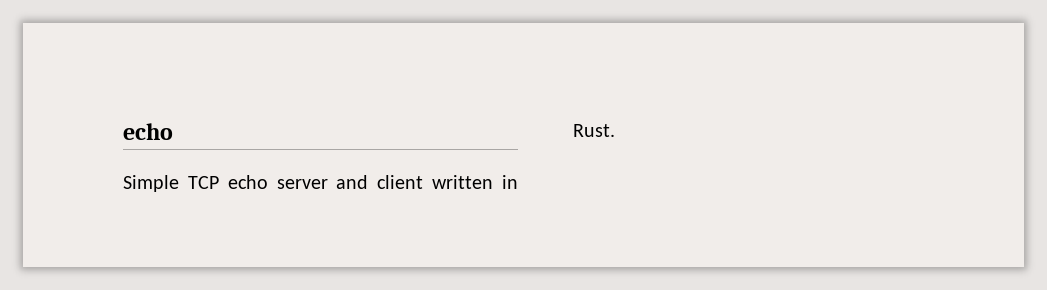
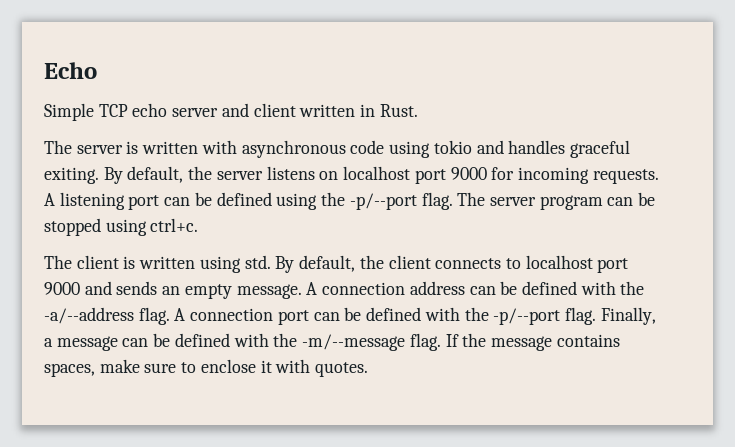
[123,123,173,140] echo -> [44,62,97,79] Echo
(615, 130) none -> [44,140,630,158] [44,166,659,184] [44,192,656,210] [44,218,199,236] [44,255,629,273] [44,281,645,299] [44,307,656,325] [44,333,620,351] [44,359,369,377] // The server is written with asynchronous code using tokio and handles graceful exiting. By default, the server listens on localhost port 9000 for incoming requests. A listening port can be defined using the -p/--port flag. The server program can be stopped using ctrl+c. // The client is written using std. By default, the client connects to localhost port 9000 and sends an empty message. A connection address can be defined with the -a/--address flag. A connection port can be defined with the -p/--port flag. Finally, a message can be defined with the -m/--message flag. If the message contains spaces, make sure to enclose it with quotes.

